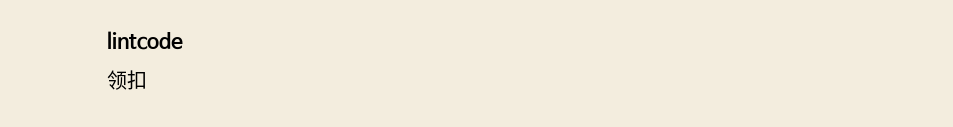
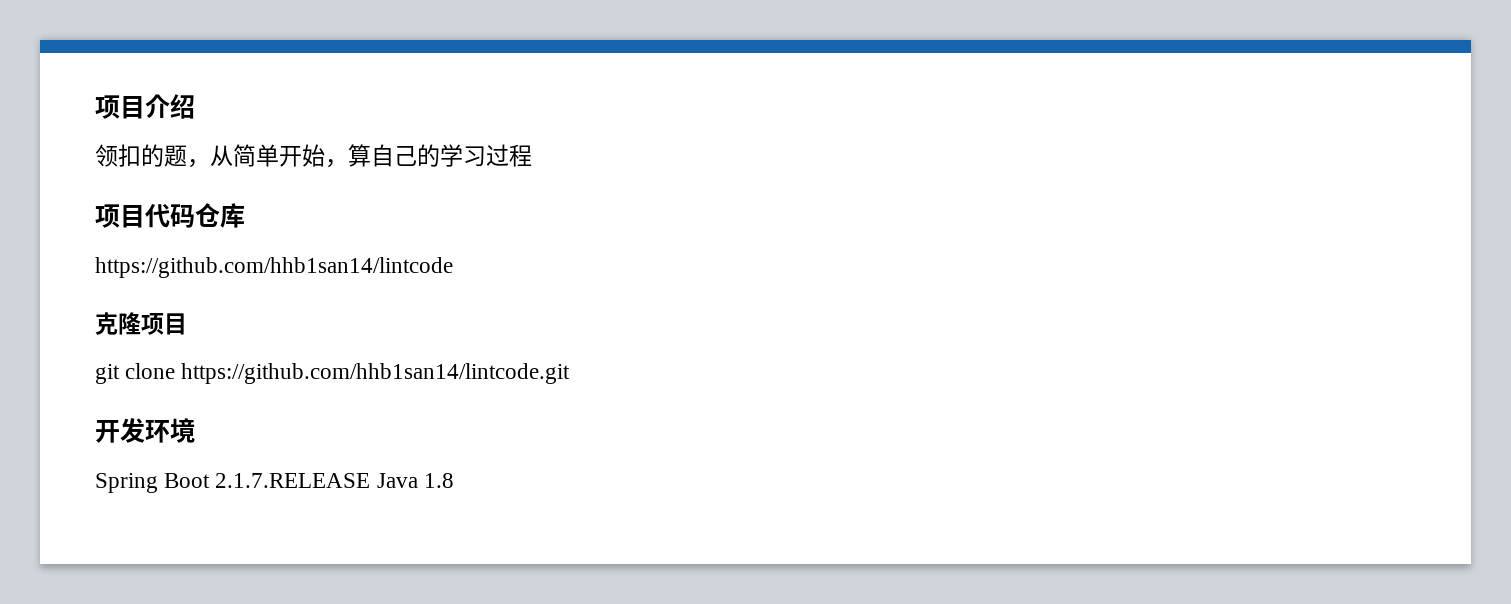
[107,31,183,50] lintcode -> [95,94,195,119] 项目介绍
(147, 80) none -> [141,144,532,168] [95,203,245,228] [95,257,453,278] [95,312,187,335] [95,363,571,384] [95,418,195,443] [95,473,454,493] 的题，从简单开始，算自己的学习过程 // 项目代码仓库 // https://github.com/hhb1san14/lintcode // 克隆项目 // git clone https://github.com/hhb1san14/lintcode.git // 开发环境 // Spring Boot 2.1.7.RELEASE Java 1.8

